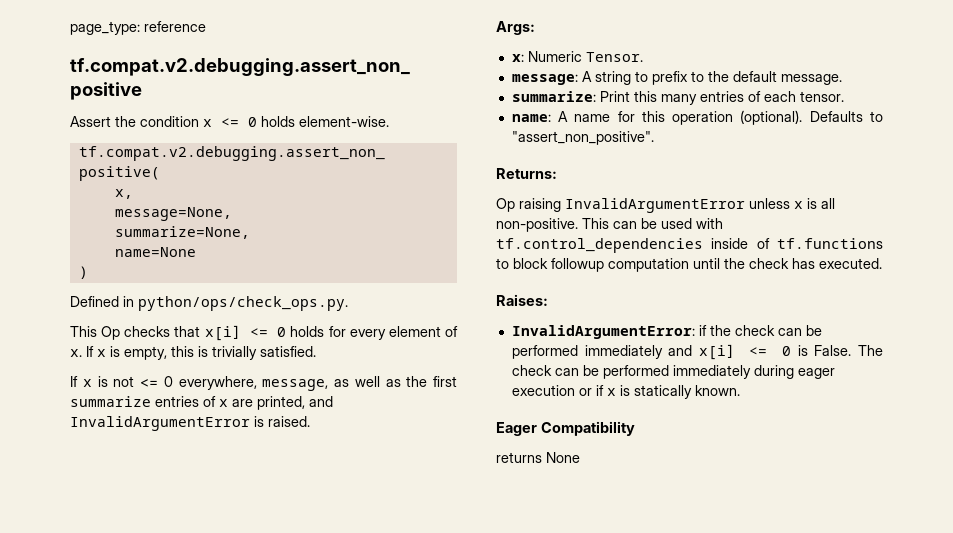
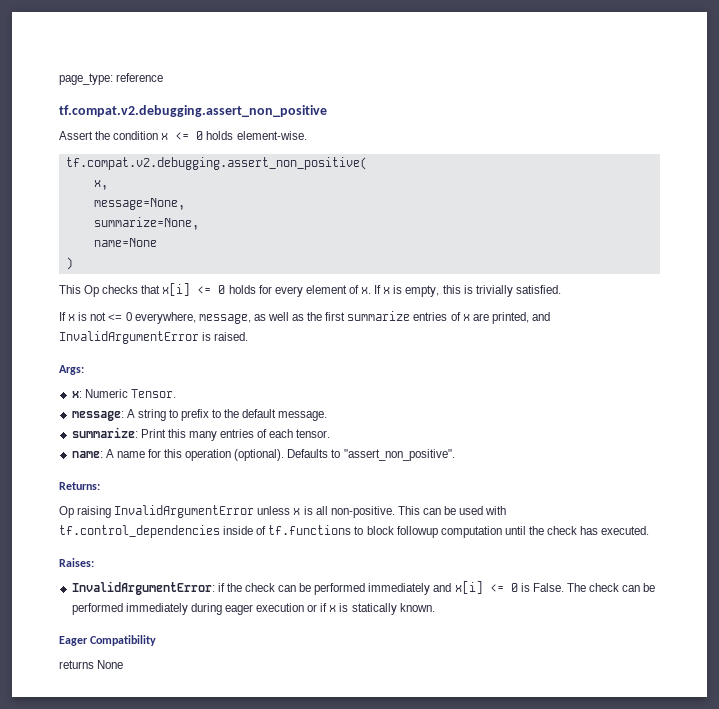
[70,296,348,311] // Defined in python/ops/check_ops.py. -> (73, 263) none

